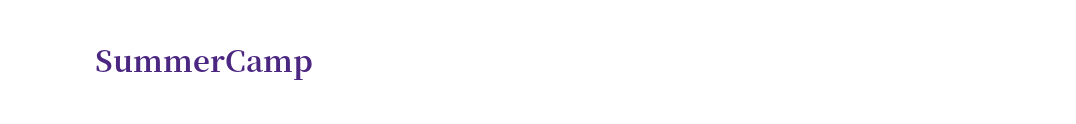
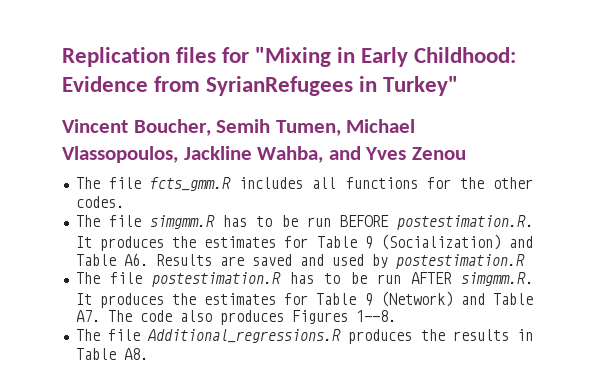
[95,50,313,80] SummerCamp -> [62,47,517,67] [62,76,459,96] [62,119,416,136] [62,146,466,163] [75,177,533,191] [75,196,124,208] [75,215,533,230] [75,234,533,251] [75,253,525,269] [75,272,533,287] [75,291,534,308] [75,310,396,325] [75,329,533,344] [75,348,148,360] Replication files for "Mixing in Early Childhood: Evidence from SyrianRefugees in Turkey" // Vincent Boucher, Semih Tumen, Michael Vlassopoulos, Jackline Wahba, and Yves Zenou // The file fcts_gmm.R includes all functions for the other codes. // The file simgmm.R has to be run BEFORE postestimation.R. It produces the estimates for Table 9 (Socialization) and Table A6. Results are saved and used by postestimation.R // The file postestimation.R has to be run AFTER simgmm.R. It produces the estimates for Table 9 (Network) and Table A7. The code also produces Figures 1--8. // The file Additional_regressions.R produces the results in Table A8.

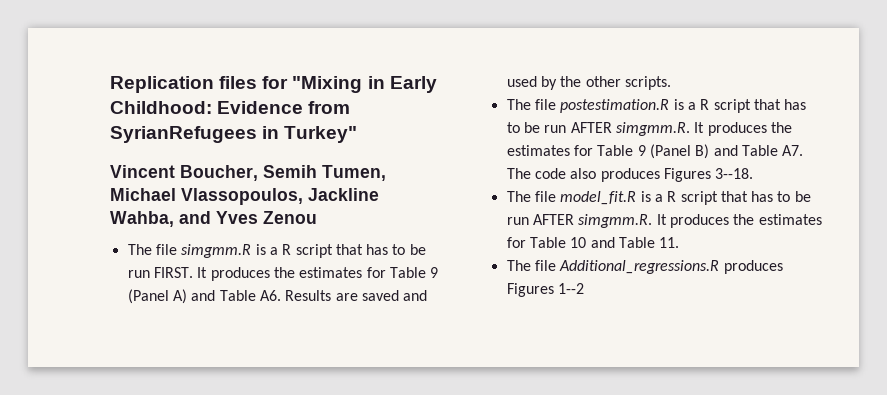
[150,177,533,191] [75,196,124,208] [75,215,533,230] [75,234,501,251] fcts_gmm.R includes all functions for the other codes. // The file simgmm.R has to be run BEFORE postestimation.R. It produces the estimates for Table 9 (Socialization) -> [181,244,426,258] [127,267,439,281] [127,289,187,304] simgmm.R is a R script that has to be run FIRST. It produces the estimates for Table 9 (Panel A)
[395,254,525,269] postestimation.R -> [560,76,671,90] the other scripts.
(282, 279) none -> [673,99,781,113] is a R script that
[380,291,453,307] (Network) -> [649,144,710,159] (Panel B)
[355,310,396,322] 1--8. -> [715,168,754,179] [506,191,811,205] [506,214,822,228] [506,237,680,248] 3--18. // The file model_fit.R is a R script that has to be run AFTER simgmm.R. It produces the estimates for Table 10 and Table 11.
[420,329,533,341] [75,348,148,360] the results in Table A8. -> [506,283,584,297] Figures 1--2

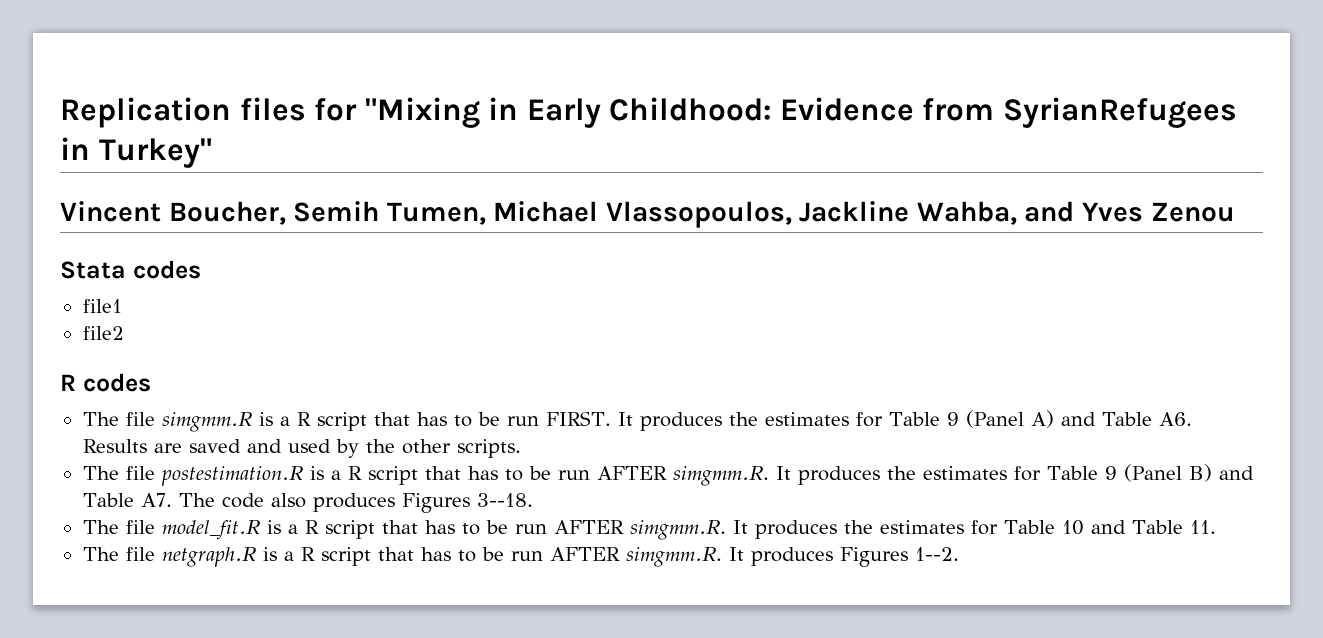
(317, 217) none -> [60,260,201,279] [82,299,122,313] [82,326,124,340] [60,373,151,392] // Stata codes // file1 // file2 // R codes
[559,260,783,274] [506,283,584,297] Additional_regressions.R produces Figures 1--2 -> [161,547,959,567] netgraph.R is a R script that has to be run AFTER simgmm.R. It produces Figures 1--2.

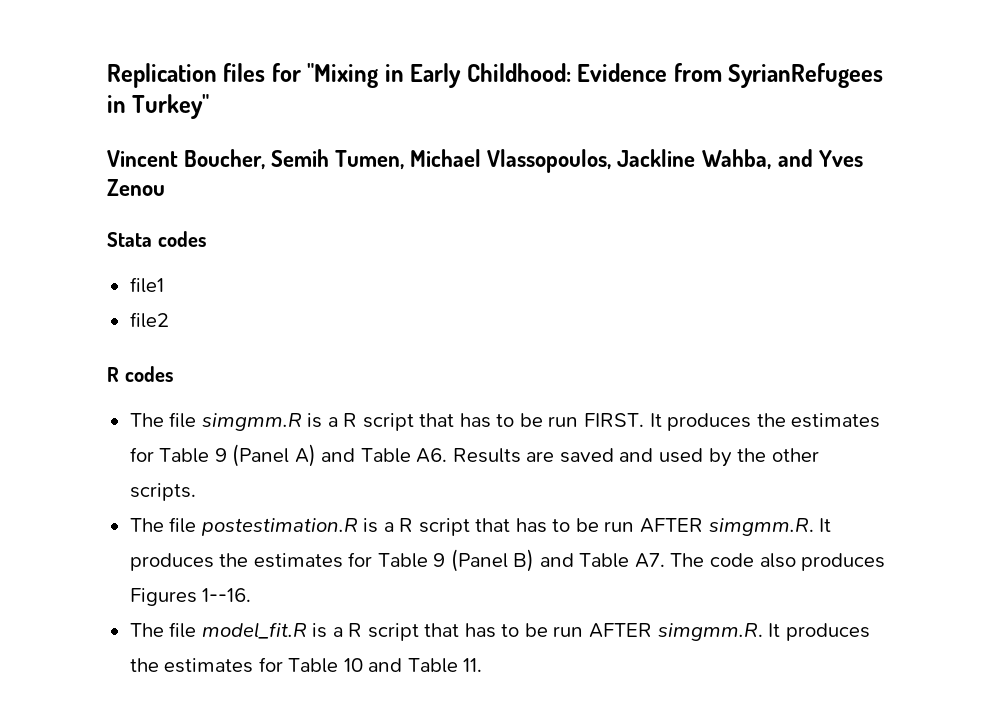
[476,493,533,507] 3--18. -> [202,588,252,602] 1--16.
[82,547,959,567] // The file netgraph.R is a R script that has to be run AFTER simgmm.R. It produces Figures 1--2. -> (483, 665) none

